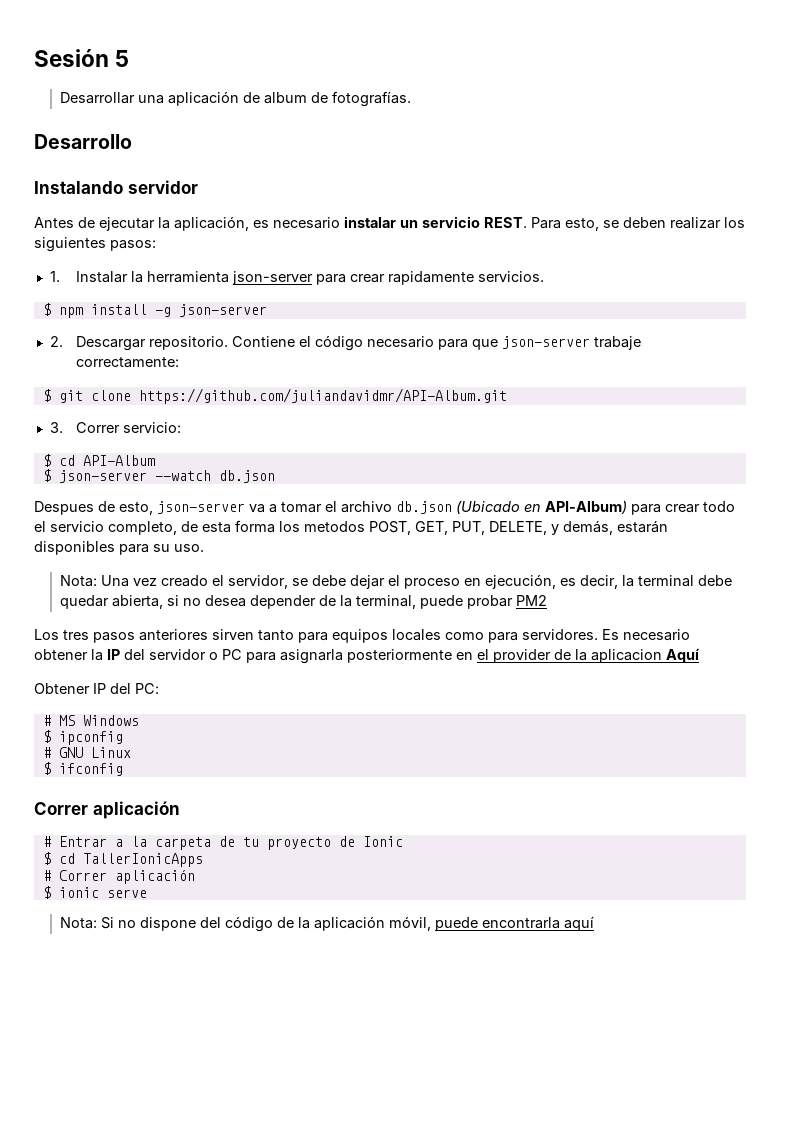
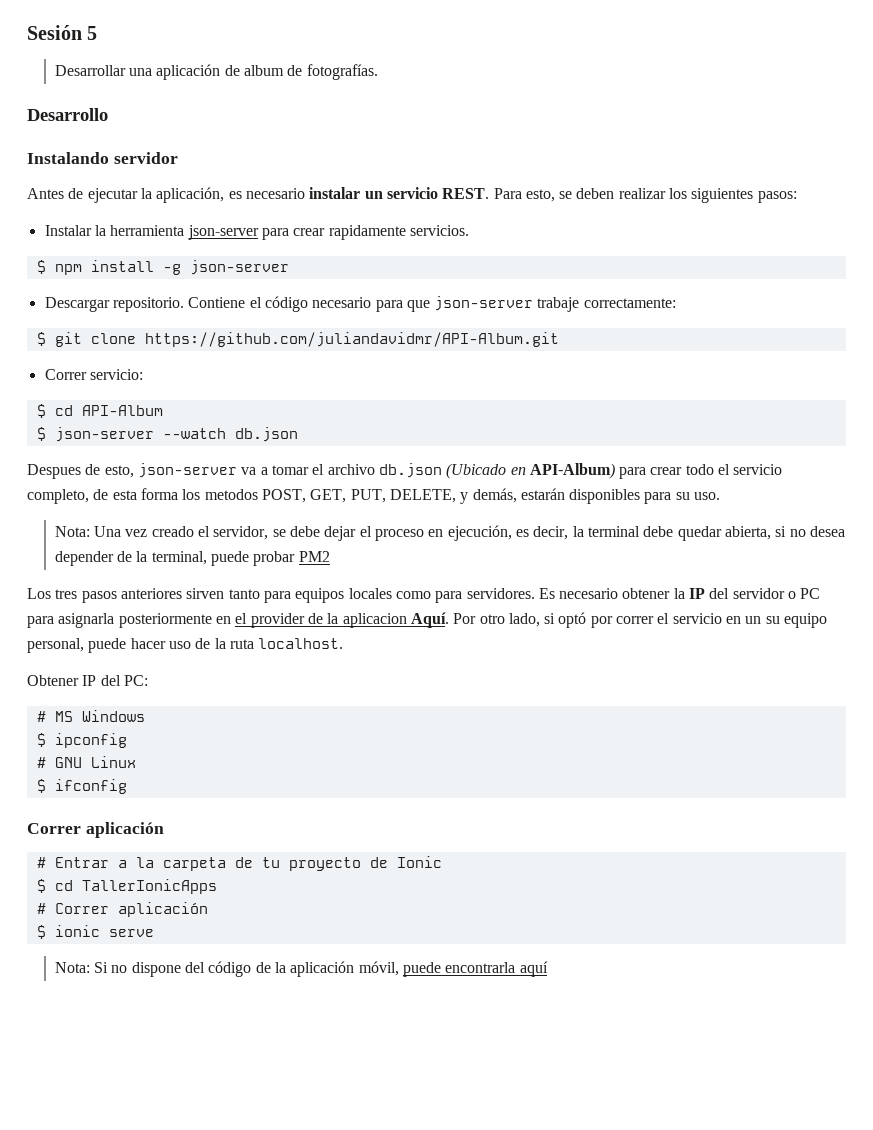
[49,271,60,282] 1. -> (797, 197) none
[49,336,63,347] 2. -> (289, 267) none
[49,422,63,433] 3. -> (559, 339) none
[666,648,700,663] Aquí -> [410,612,828,628] [27,638,344,653] Aquí. Por otro lado, si optó por correr el servicio en un su equipo personal, puede hacer uso de la ruta localhost.

